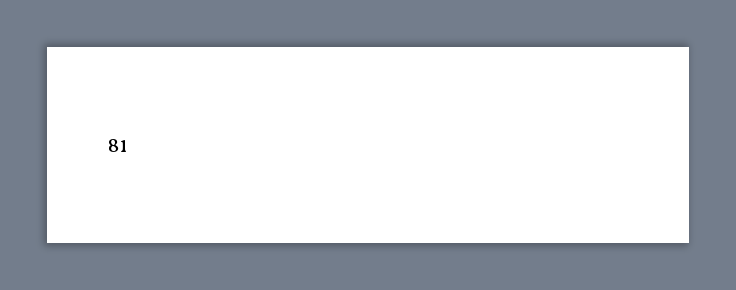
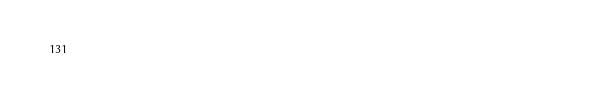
[108,139,127,152] 81 -> [49,45,67,53] 131

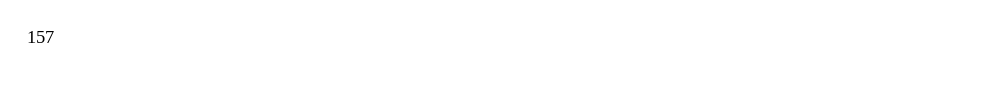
[49,45,67,53] 131 -> [27,31,54,43] 157

